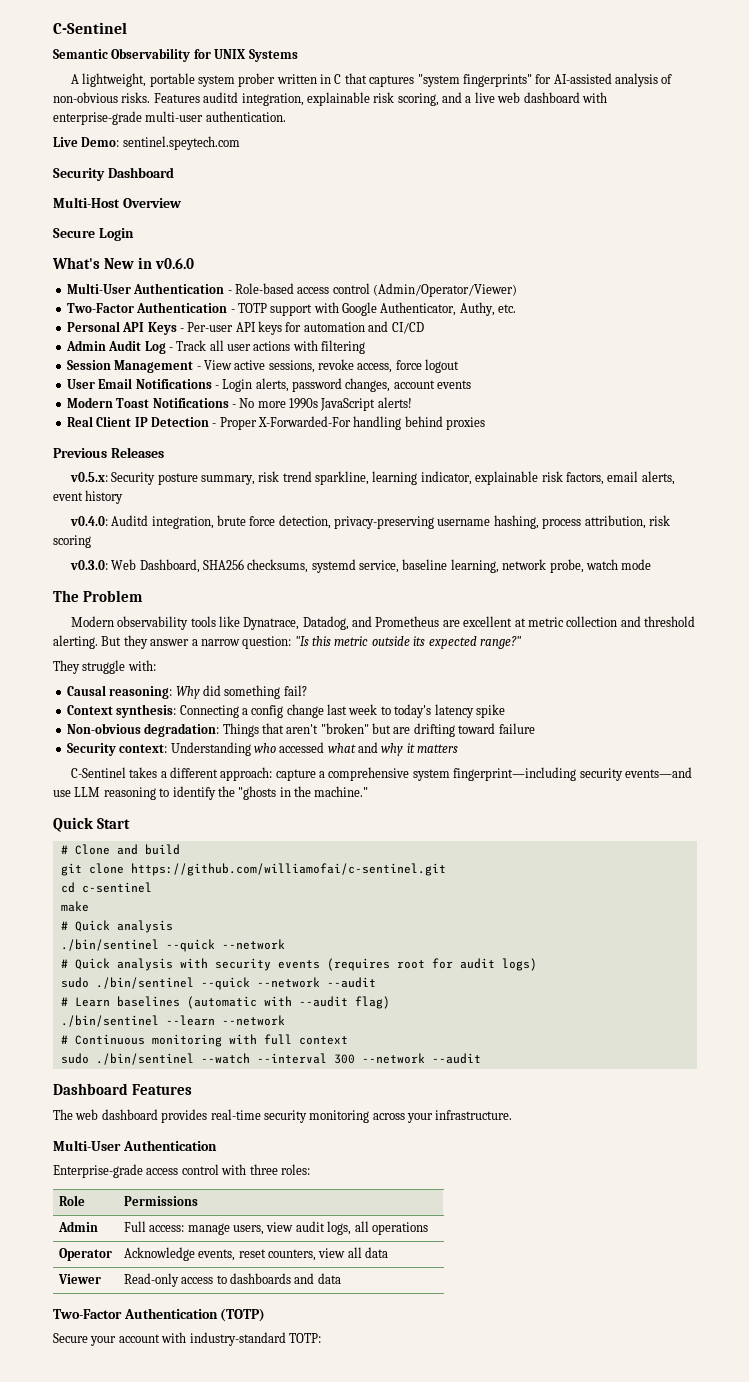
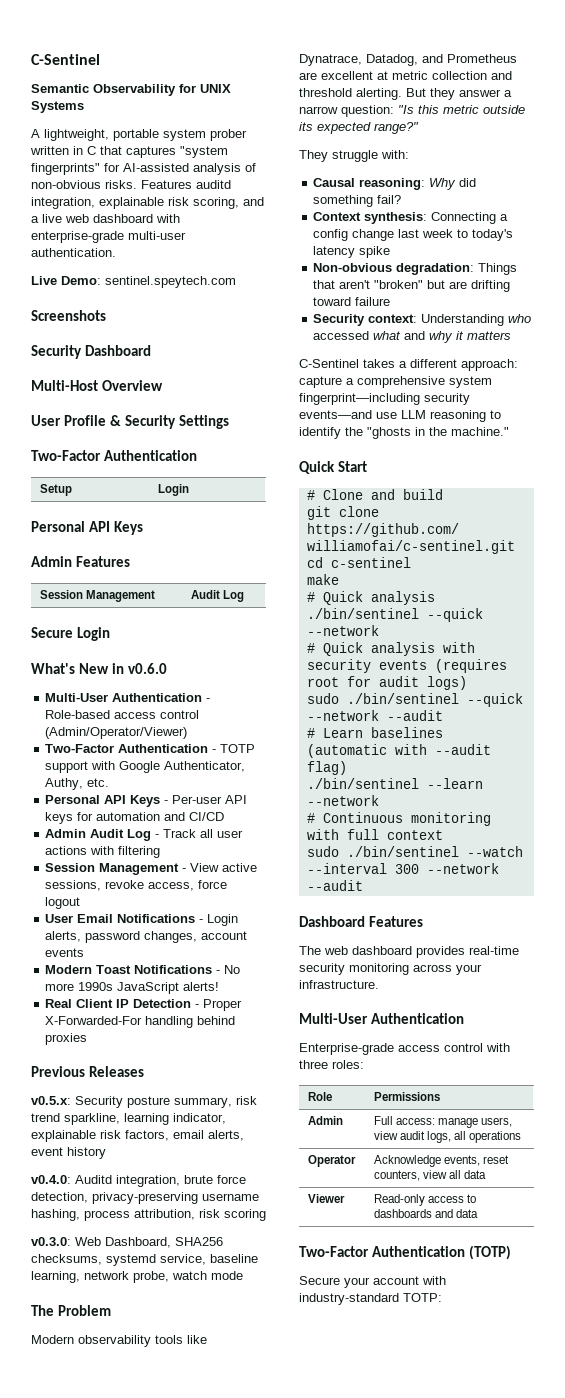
(240, 143) none -> [31,310,106,321] // Screenshots
(181, 203) none -> [31,415,229,429] [31,450,197,461] [40,484,73,496] [158,484,190,496] [31,521,143,535] [31,556,130,567] [40,590,156,602] [191,590,245,602] // User Profile & Security Settings // Two-Factor Authentication // Setup | Login // Personal API Keys // Admin Features // Session Management | Audit Log

